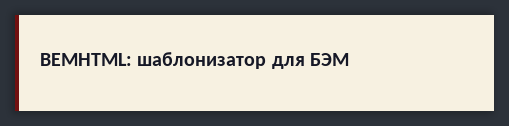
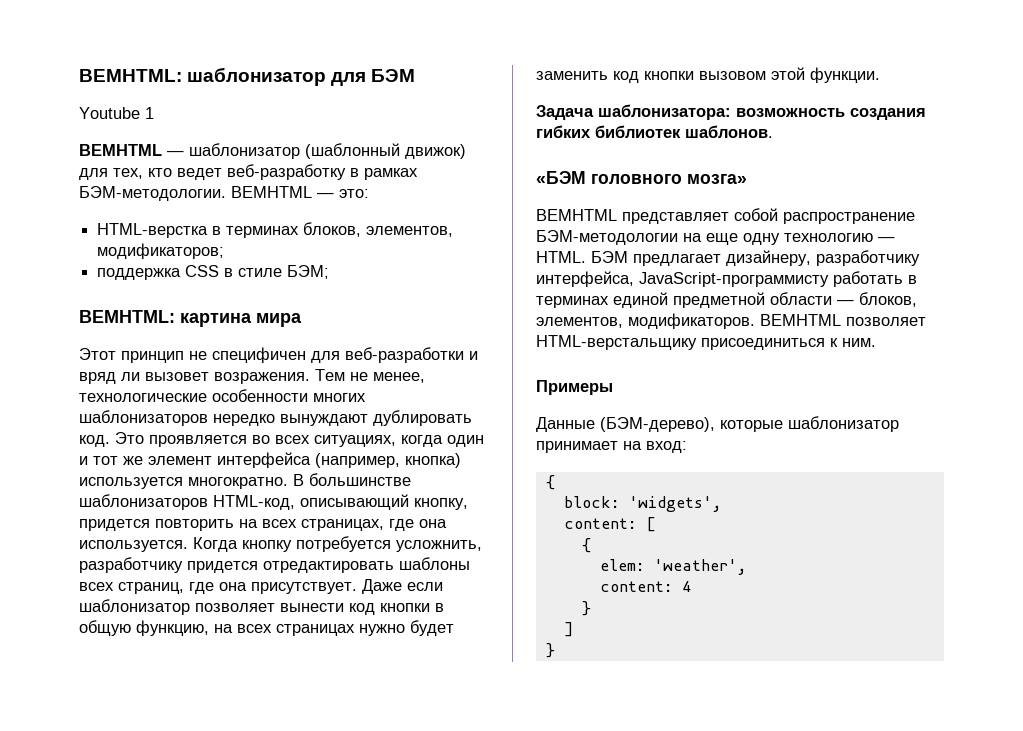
(349, 59) none -> [79,107,154,119] [79,143,466,159] [79,164,418,180] [79,186,369,201] [97,222,454,238] [97,243,225,259] [97,265,330,280] [79,310,302,327] [79,347,478,363] [79,369,425,384] [79,389,366,402] [79,410,472,426] [79,432,484,447] [79,452,461,468] [79,473,411,489] [79,494,468,510] [79,519,447,531] [79,536,482,552] [79,557,470,573] [79,579,443,594] [79,599,444,615] [79,620,454,636] [536,67,880,83] [536,104,926,120] [536,125,773,138] [536,171,747,184] [536,208,915,224] [536,230,895,245] [536,250,920,266] [536,271,917,287] [536,292,917,308] [536,313,926,329] [536,335,876,350] [536,380,613,395] [536,416,899,432] [536,441,687,453] [545,475,555,490] [563,496,722,512] [563,517,656,532] [581,538,591,553] [599,559,747,575] [599,581,691,592] [581,601,591,616] [563,622,574,637] [545,643,555,658] // Youtube 1 // BEMHTML — шаблонизатор (шаблонный движок) для тех, кто ведет веб-разработку в рамках БЭМ-методологии. BEMHTML — это: // HTML-верстка в терминах блоков, элементов, модификаторов; // поддержка CSS в стиле БЭМ; // BEMHTML: картина мира // Этот принцип не специфичен для веб-разработки и вряд ли вызовет возражения. Тем не менее, технологические особенности многих шаблонизаторов нередко вынуждают дублировать код. Это проявляется во всех ситуациях, когда один и тот же элемент интерфейса (например, кнопка) используется многократно. В большинстве шаблонизаторов HTML-код, описывающий кнопку, придется повторить на всех страницах, где она используется. Когда кнопку потребуется усложнить, разработчику придется отредактировать шаблоны всех страниц, где она присутствует. Даже если шаблонизатор позволяет вынести код кнопки в общую функцию, на всех страницах нужно будет заменить код кнопки вызовом этой функции. // Задача шаблонизатора: возможность создания гибких библиотек шаблонов. // «БЭМ головного мозга» // BEMHTML представляет собой распространение БЭМ-методологии на еще одну технологию — HTML. БЭМ предлагает дизайнеру, разработчику интерфейса, JavaScript-программисту работать в терминах единой предметной области — блоков, элементов, модификаторов. BEMHTML позволяет HTML-верстальщику присоединиться к ним. // Примеры // Данные (БЭМ-дерево), которые шаблонизатор принимает на вход: // { // block: 'widgets', // content: [ // { // elem: 'weather', // content: 4 // } // ] // }

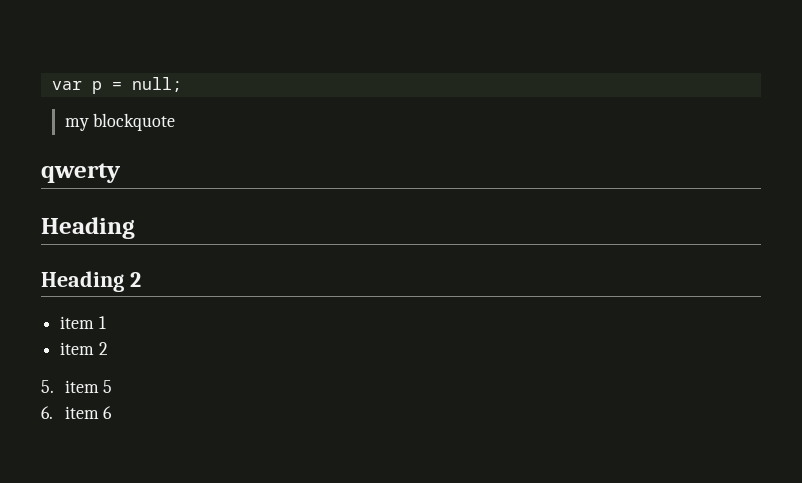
[79,67,416,86] [79,107,154,119] [79,143,466,159] [79,164,418,180] [79,186,369,201] [97,222,454,238] [97,243,225,259] [97,265,330,280] [79,310,302,327] [79,347,478,363] [79,369,425,384] [79,389,366,402] [79,410,472,426] [79,432,484,447] [79,452,461,468] [79,473,411,489] [79,494,468,510] [79,519,447,531] [79,536,482,552] [79,557,470,573] [79,579,443,594] [79,599,444,615] [79,620,454,636] [536,67,880,83] [536,104,926,120] [536,125,773,138] [536,171,747,184] [536,208,915,224] [536,230,895,245] [536,250,920,266] [536,271,917,287] [536,292,917,308] [536,313,926,329] [536,335,876,350] [536,380,613,395] [536,416,899,432] [536,441,687,453] [545,475,555,490] [563,496,722,512] [563,517,656,532] [581,538,591,553] [599,559,747,575] [599,581,691,592] [581,601,591,616] [563,622,574,637] [545,643,555,658] BEMHTML: шаблонизатор для БЭМ // Youtube 1 // BEMHTML — шаблонизатор (шаблонный движок) для тех, кто ведет веб-разработку в рамках БЭМ-методологии. BEMHTML — это: // HTML-верстка в терминах блоков, элементов, модификаторов; // поддержка CSS в стиле БЭМ; // BEMHTML: картина мира // Этот принцип не специфичен для веб-разработки и вряд ли вызовет возражения. Тем не менее, технологические особенности многих шаблонизаторов нередко вынуждают дублировать код. Это проявляется во всех ситуациях, когда один и тот же элемент интерфейса (например, кнопка) используется многократно. В большинстве шаблонизаторов HTML-код, описывающий кнопку, придется повторить на всех страницах, где она используется. Когда кнопку потребуется усложнить, разработчику придется отредактировать шаблоны всех страниц, где она присутствует. Даже если шаблонизатор позволяет вынести код кнопки в общую функцию, на всех страницах нужно будет заменить код кнопки вызовом этой функции. // Задача шаблонизатора: возможность создания гибких библиотек шаблонов. // «БЭМ головного мозга» // BEMHTML представляет собой распространение БЭМ-методологии на еще одну технологию — HTML. БЭМ предлагает дизайнеру, разработчику интерфейса, JavaScript-программисту работать в терминах единой предметной области — блоков, элементов, модификаторов. BEMHTML позволяет HTML-верстальщику присоединиться к ним. // Примеры // Данные (БЭМ-дерево), которые шаблонизатор принимает на вход: // { // block: 'widgets', // content: [ // { // elem: 'weather', // content: 4 // } // ] // } -> [51,77,182,94] [64,113,176,131] [41,163,121,183] [41,217,135,239] [41,271,141,292] [60,316,106,329] [60,342,108,355] [41,380,113,393] [41,406,113,419] var p = null; // my blockquote // qwerty // Heading // Heading 2 // item 1 // item 2 // 5. item 5 // 6. item 6

